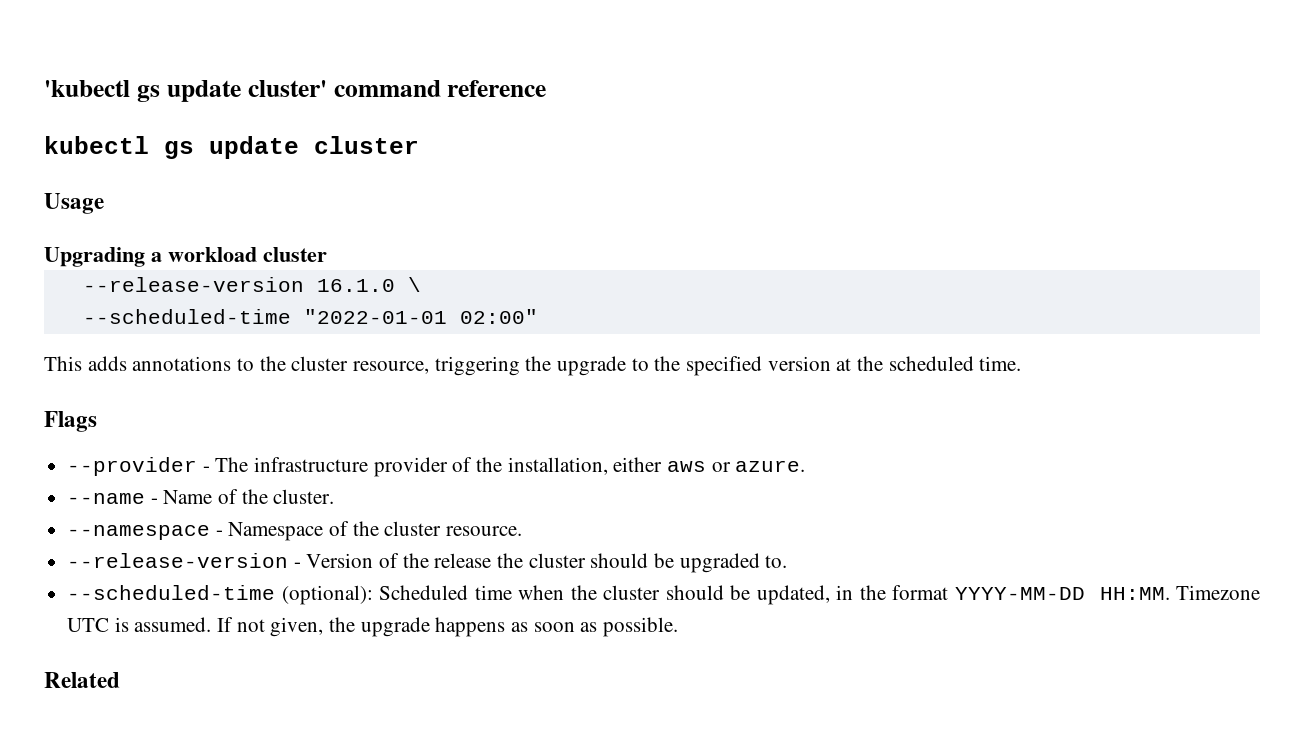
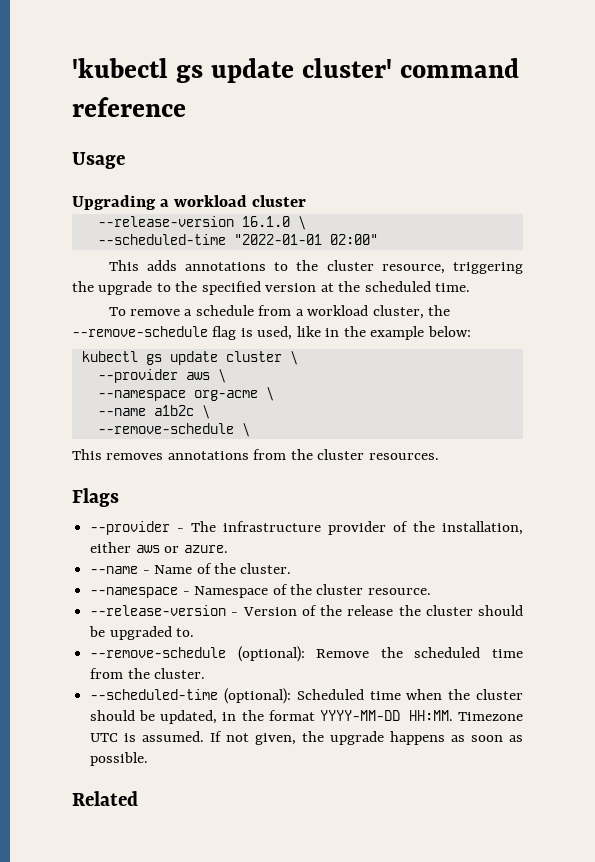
[44,136,419,159] // kubectl gs update cluster -> (186, 107) none
(1022, 363) none -> [108,305,451,319] [72,326,471,340] [81,351,298,365] [97,369,226,383] [97,387,274,401] [97,405,210,419] [97,423,250,437] [72,449,439,460] // To remove a schedule from a workload cluster, the --remove-schedule flag is used, like in the example below: // kubectl gs update cluster \ // --provider aws \ // --namespace org-acme \ // --name a1b2c \ // --remove-schedule \ // This removes annotations from the cluster resources.
(788, 561) none -> [90,646,523,662] [90,668,206,679] // --remove-schedule (optional): Remove the scheduled time from the cluster.

